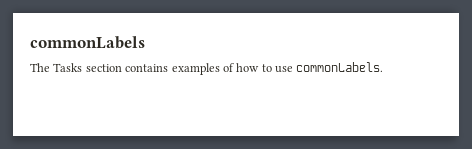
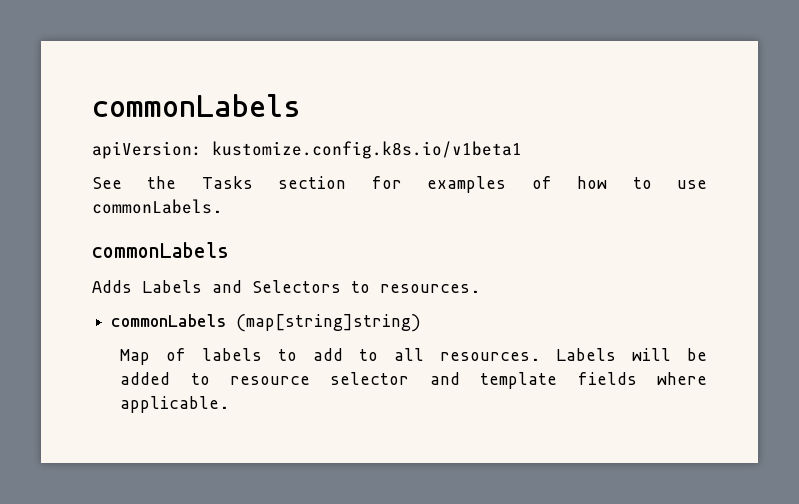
[30,36,145,49] [30,63,50,72] commonLabels // The -> [92,94,301,117] [92,141,522,159] [92,176,177,189] commonLabels // apiVersion: kustomize.config.k8s.io/v1beta1 // See the
[125,64,169,72] contains -> [371,176,402,189] for
(384, 67) none -> [92,242,229,258] [92,280,480,293] [111,314,422,332] [120,348,707,365] [120,372,708,389] [120,396,230,413] // commonLabels // Adds Labels and Selectors to resources. // commonLabels (map[string]string) // Map of labels to add to all resources. Labels will be added to resource selector and template fields where applicable.

